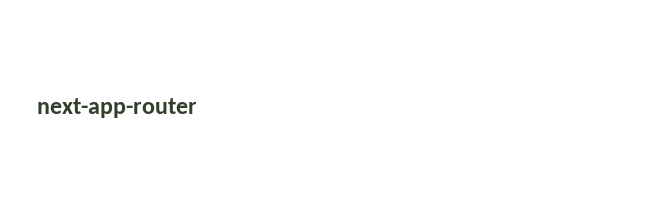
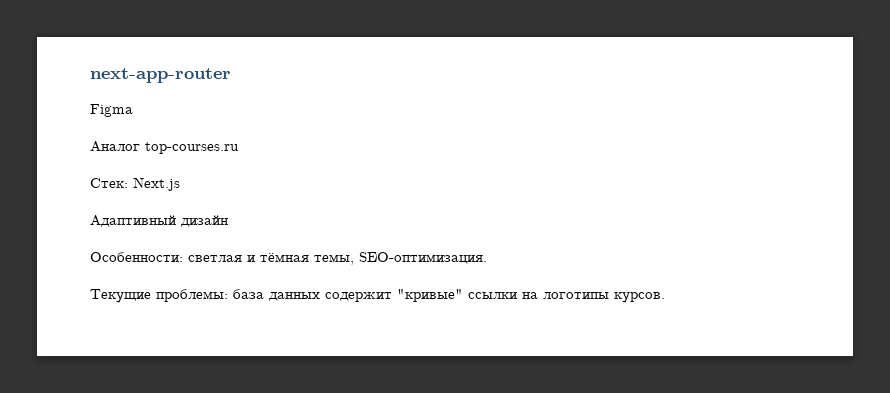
(197, 108) none -> [90,104,133,117] [90,141,239,154] [90,177,180,191] [90,215,228,227] [90,252,487,265] [90,289,665,303] // Figma // Аналог top-courses.ru // Стек: Next.js // Адаптивный дизайн // Особенности: светлая и тёмная темы, SEO-оптимизация. // Текущие проблемы: база данных содержит "кривые" ссылки на логотипы курсов.

